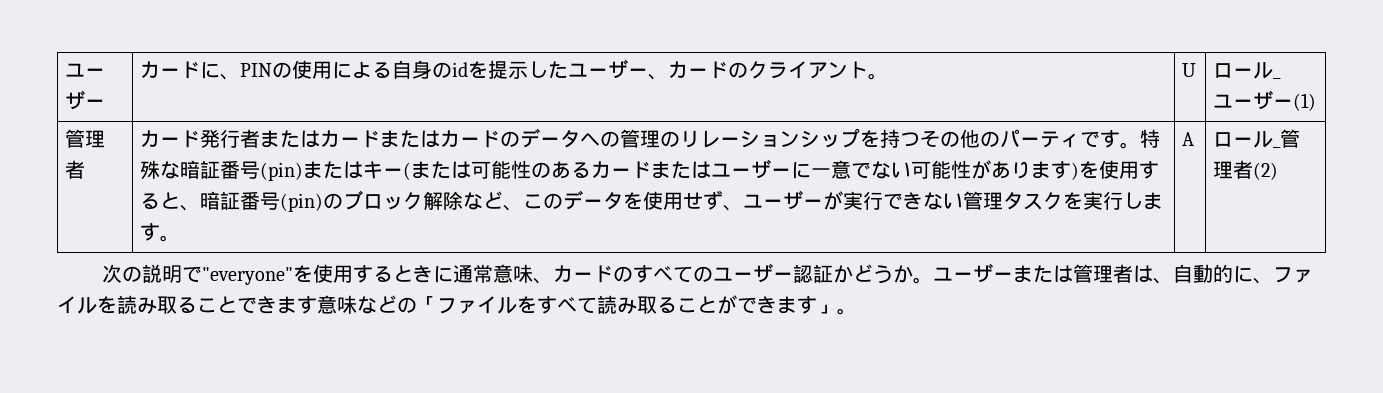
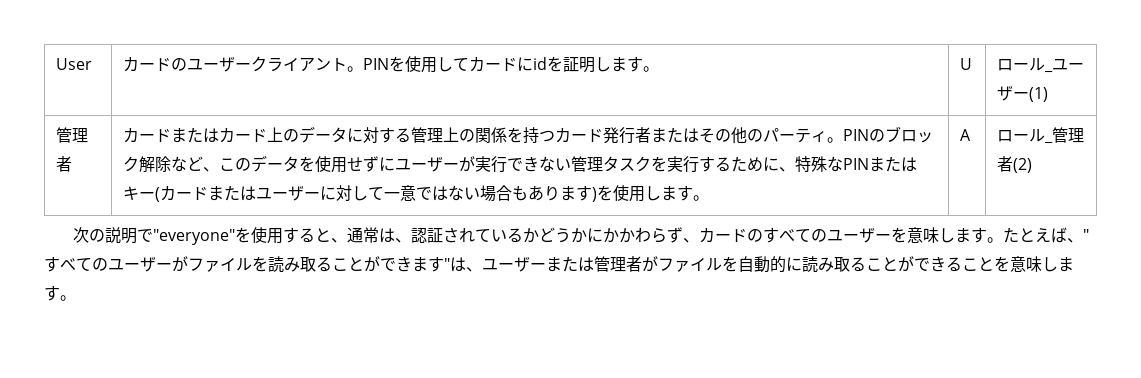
[65,63,106,77] [65,90,106,110] [140,59,869,80] ユーザー | カードに、PINの使用による自身のidを提示したユーザー、カードのクライアント -> [56,58,93,70] [123,56,644,73] User | カードのユーザークライアント。PINを使用してカードにidを証明します
[200,128,1161,149] [140,159,1160,181] [140,191,324,212] 発行者またはカードまたはカードのデータへの管理のリレーションシップを持つその他のパーティです。特殊な暗証番号(pin)またはキー(または可能性のあるカードまたはユーザーに一意でない可能性があります)を使用すると、暗証番号(pin) -> [171,126,870,144] またはカード上のデータに対する管理上の関係を持つカード発行者またはその他のパーティ。PIN
[723,205,744,211] 、 -> [379,157,396,171] に
(1124, 200) none -> [699,156,918,172] [123,185,646,202] するために、特殊なPINまたはキー(カードまたはユーザーに対して一意ではない場合もあります)を使用
[412,264,533,283] きに通常意味 -> [330,227,683,243] 、通常は、認証されているかどうかにかかわらず
[792,263,1273,284] 認証かどうか。ユーザーまたは管理者は、自動的に、 -> [890,227,1089,243] [44,256,188,272] を意味します。たとえば、"すべてのユーザーが
[237,295,837,314] できます意味などの「ファイルをすべて読み取ることができます」 -> [364,256,1074,273] [44,285,60,301] ができます"は、ユーザーまたは管理者がファイルを自動的に読み取ることができることを意味します

